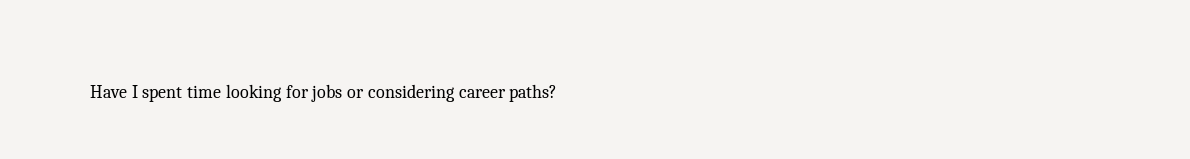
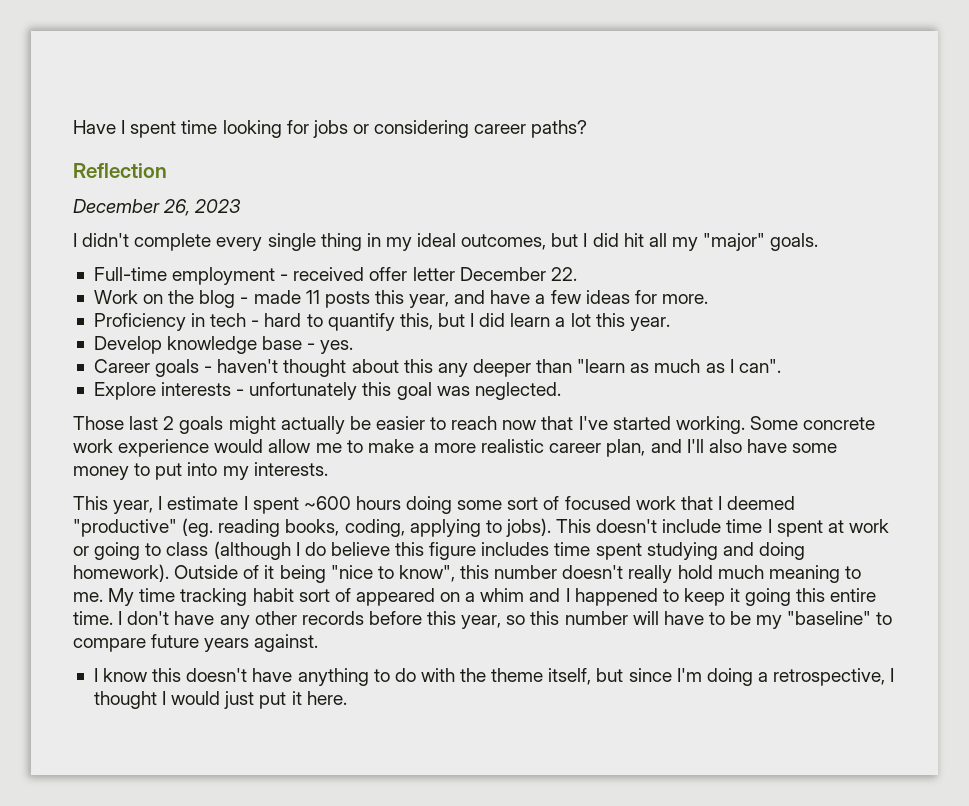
(558, 93) none -> [73,163,167,178] [73,199,242,216] [73,233,819,251] [93,267,577,285] [93,290,708,308] [93,313,670,331] [93,336,354,354] [93,359,781,377] [93,382,561,400] [73,416,876,434] [73,439,838,457] [73,462,328,480] [73,496,796,514] [73,518,889,537] [73,541,805,560] [73,564,861,583] [73,588,877,606] [73,611,893,629] [73,634,319,652] [93,668,895,686] [93,691,347,709] // Reflection // December 26, 2023 // I didn't complete every single thing in my ideal outcomes, but I did hit all my "major" goals. // Full-time employment - received offer letter December 22. // Work on the blog - made 11 posts this year, and have a few ideas for more. // Proficiency in tech - hard to quantify this, but I did learn a lot this year. // Develop knowledge base - yes. // Career goals - haven't thought about this any deeper than "learn as much as I can". // Explore interests - unfortunately this goal was neglected. // Those last 2 goals might actually be easier to reach now that I've started working. Some concrete work experience would allow me to make a more realistic career plan, and I'll also have some money to put into my interests. // This year, I estimate I spent ~600 hours doing some sort of focused work that I deemed "productive" (eg. reading books, coding, applying to jobs). This doesn't include time I spent at work or going to class (although I do believe this figure includes time spent studying and doing homework). Outside of it being "nice to know", this number doesn't really hold much meaning to me. My time tracking habit sort of appeared on a whim and I happened to keep it going this entire time. I don't have any other records before this year, so this number will have to be my "baseline" to compare future years against. // I know this doesn't have anything to do with the theme itself, but since I'm doing a retrospective, I thought I would just put it here.

